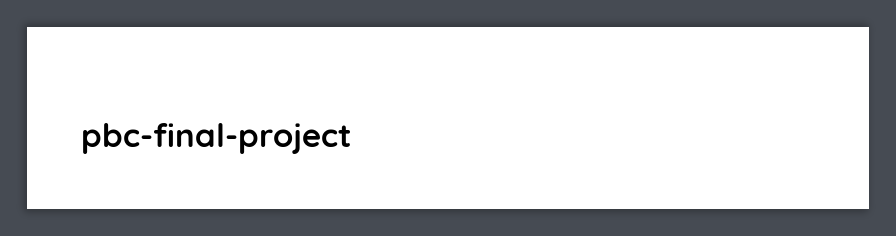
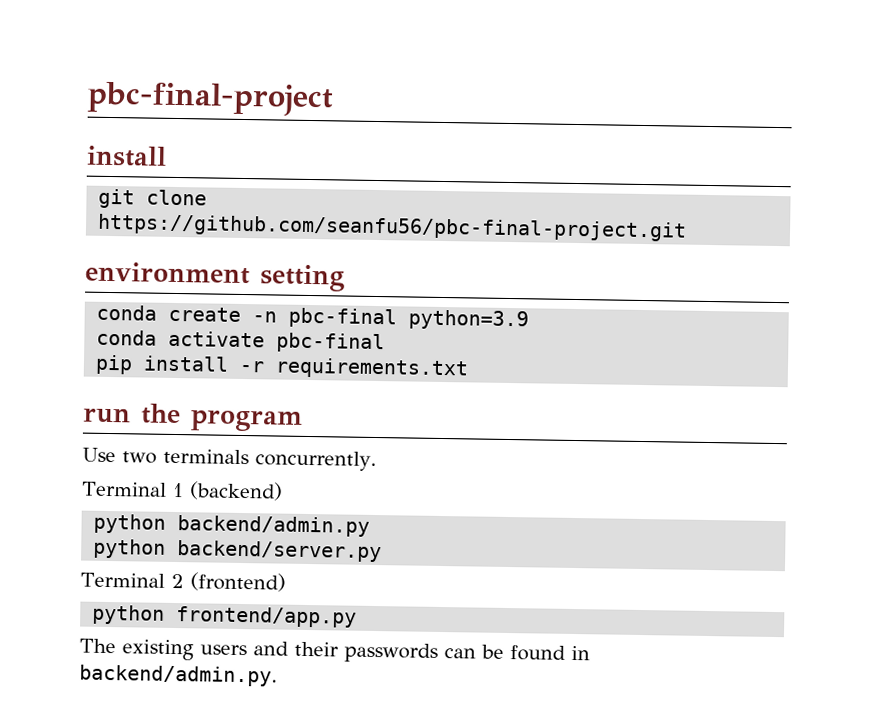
(352, 138) none -> [86,145,167,167] [98,188,208,209] [97,213,688,242] [85,261,345,292] [96,304,530,331] [96,329,386,354] [95,354,470,380] [83,403,303,432] [82,447,377,472] [81,481,283,501] [93,513,371,537] [93,538,383,563] [80,572,286,592] [92,604,358,628] [79,638,590,663] [79,664,278,687] // install // git clone https://github.com/seanfu56/pbc-final-project.git // environment setting // conda create -n pbc-final python=3.9 // conda activate pbc-final // pip install -r requirements.txt // run the program // Use two terminals concurrently. // Terminal 1 (backend) // python backend/admin.py // python backend/server.py // Terminal 2 (frontend) // python frontend/app.py // The existing users and their passwords can be found in backend/admin.py.

